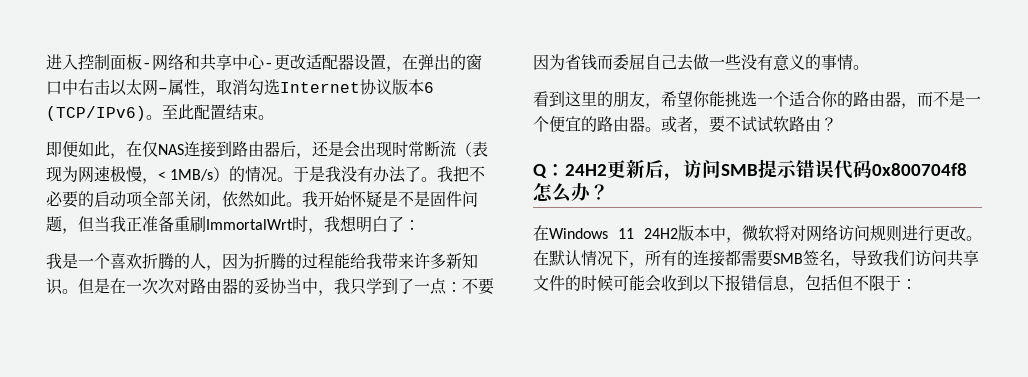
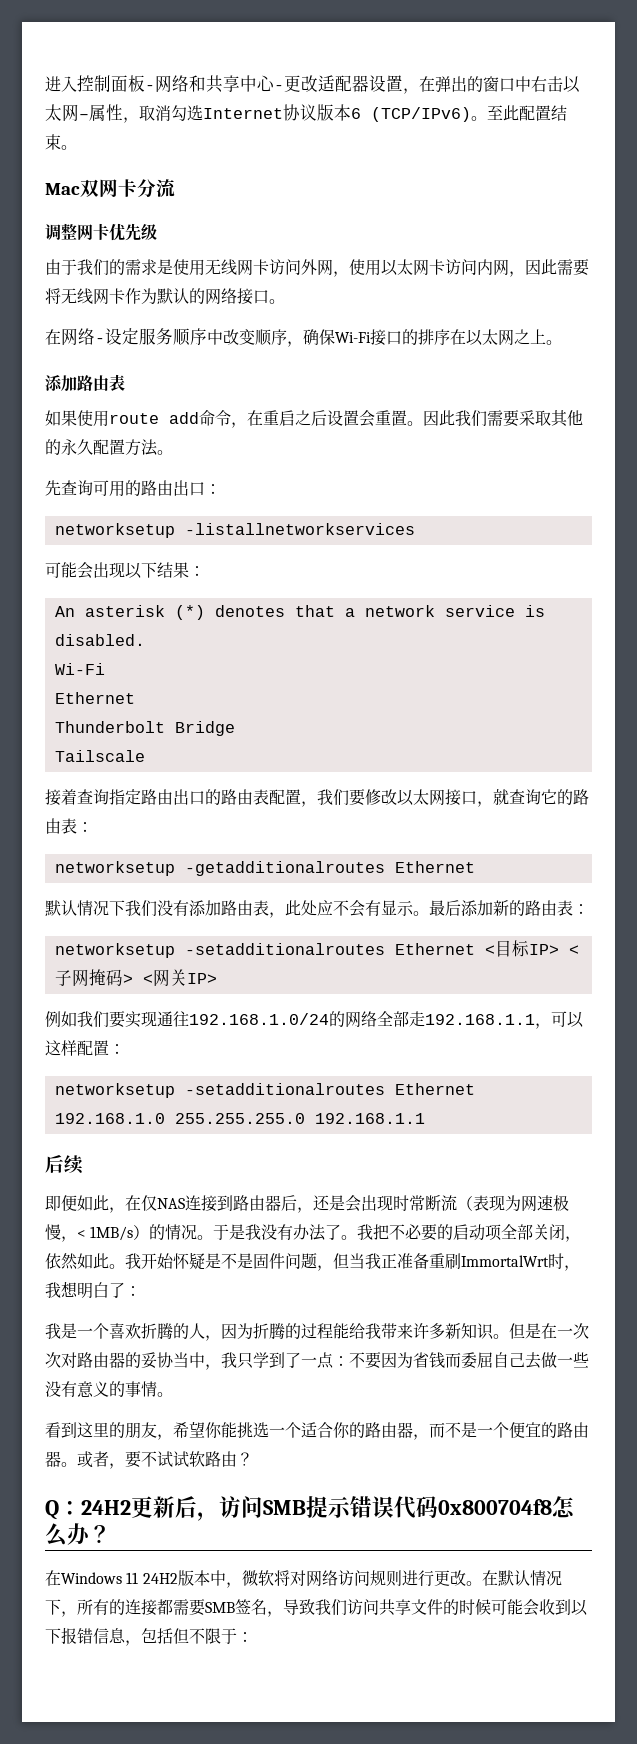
(274, 117) none -> [45,179,175,198] [45,223,157,241] [45,259,589,277] [45,288,285,305] [45,328,562,347] [45,374,125,391] [45,410,583,428] [45,439,173,456] [45,480,221,497] [54,523,415,538] [45,562,205,579] [54,605,545,620] [54,634,145,646] [54,663,105,675] [54,692,135,704] [54,721,235,736] [54,750,145,762] [45,789,589,807] [45,818,93,834] [54,861,475,876] [45,900,589,918] [54,940,579,958] [54,969,217,987] [45,1011,584,1029] [45,1040,125,1056] [54,1083,475,1098] [54,1113,425,1124] [45,1155,84,1174] // Mac双网卡分流 // 调整网卡优先级 // 由于我们的需求是使用无线网卡访问外网，使用以太网卡访问内网，因此需要将无线网卡作为默认的网络接口。 // 在网络-设定服务顺序中改变顺序，确保Wi-Fi接口的排序在以太网之上。 // 添加路由表 // 如果使用route add命令，在重启之后设置会重置。因此我们需要采取其他的永久配置方法。 // 先查询可用的路由出口： // networksetup -listallnetworkservices // 可能会出现以下结果： // An asterisk (*) denotes that a network service is disabled. // Wi-Fi // Ethernet // Thunderbolt Bridge // Tailscale // 接着查询指定路由出口的路由表配置，我们要修改以太网接口，就查询它的路由表： // networksetup -getadditionalroutes Ethernet // 默认情况下我们没有添加路由表，此处应不会有显示。最后添加新的路由表： // networksetup -setadditionalroutes Ethernet <目标IP> <子网掩码> <网关IP> // 例如我们要实现通往192.168.1.0/24的网络全部走192.168.1.1，可以这样配置： // networksetup -setadditionalroutes Ethernet 192.168.1.0 255.255.255.0 192.168.1.1 // 后续

